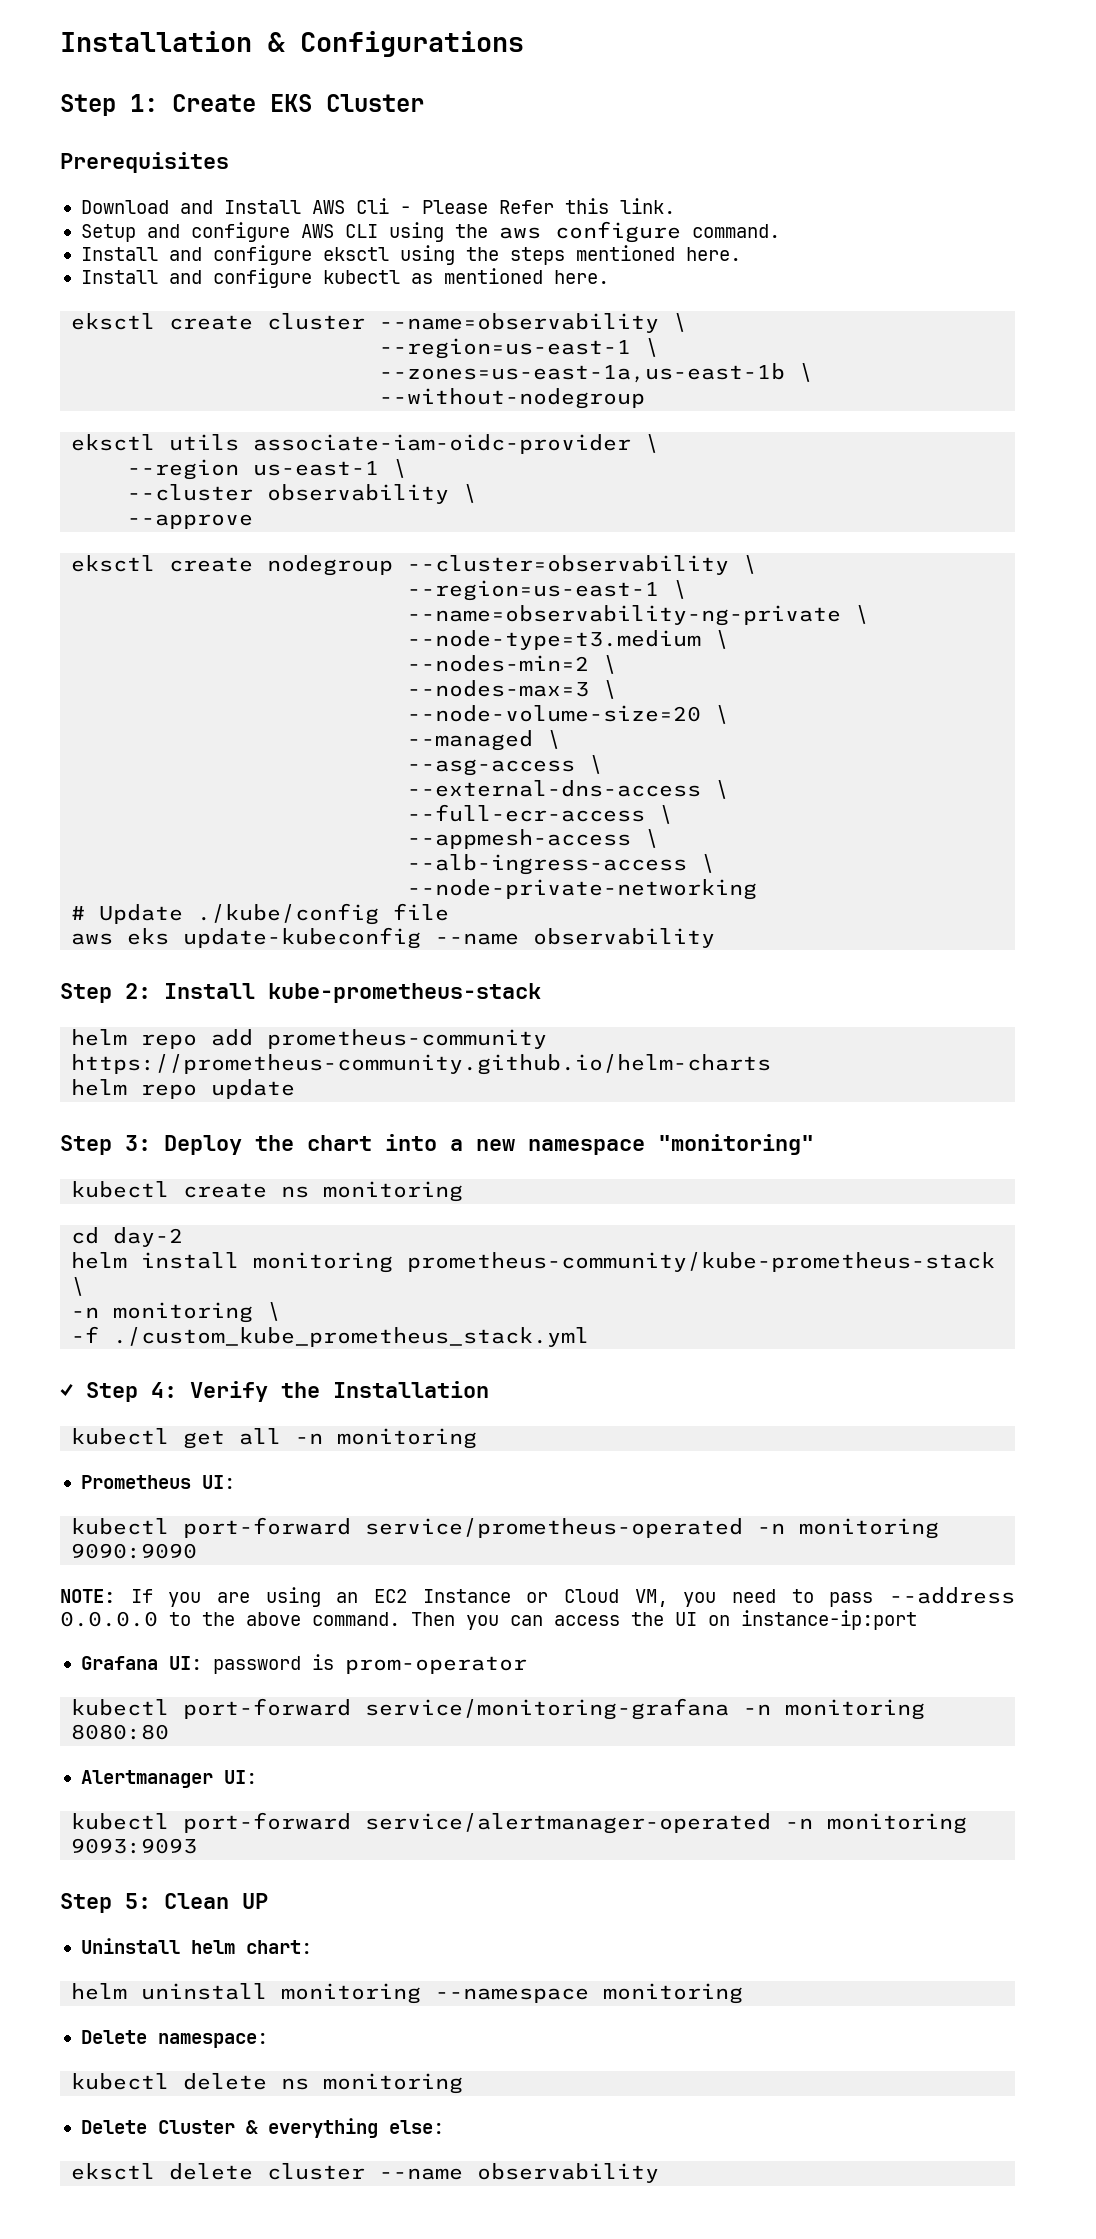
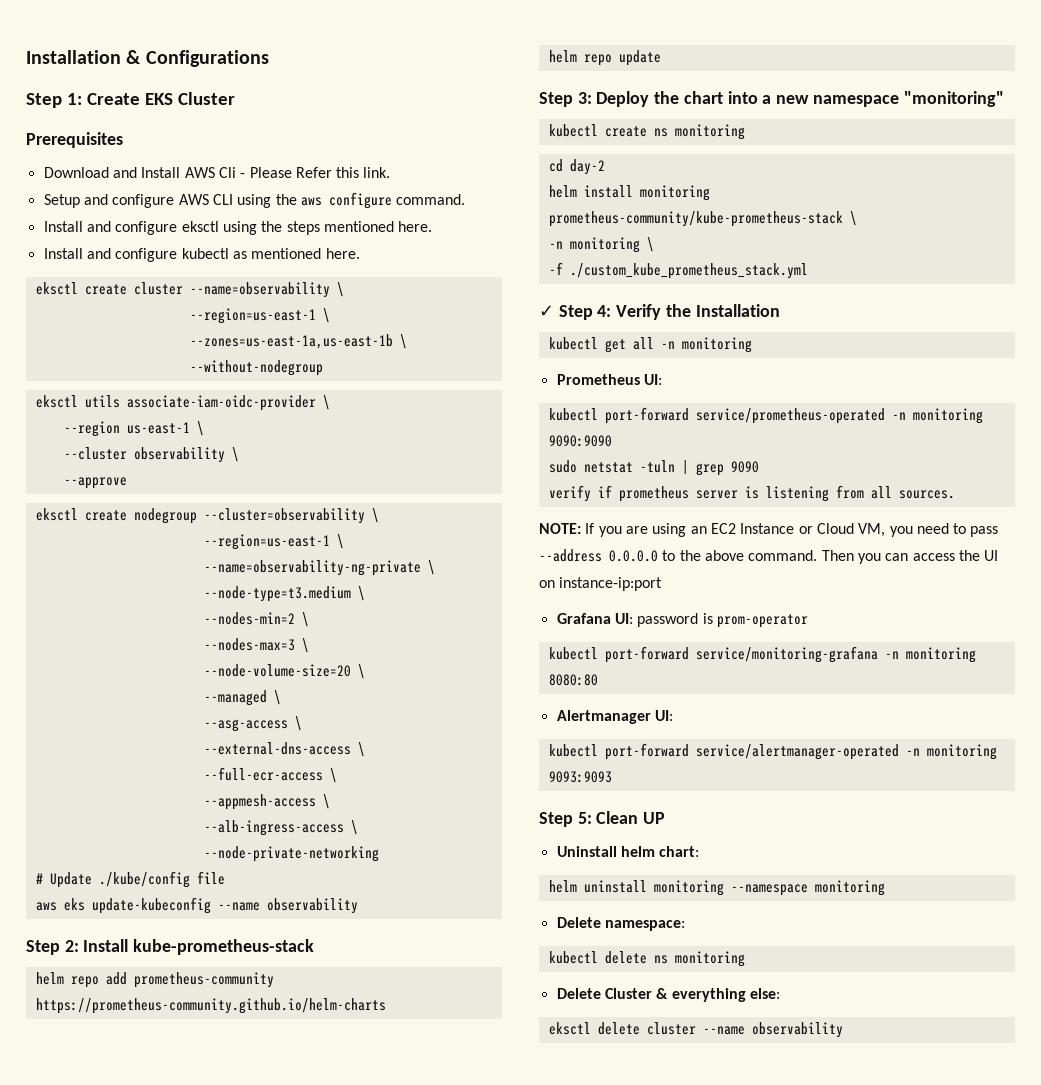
(198, 1551) none -> [548,460,759,476] [548,485,955,502] // sudo netstat -tuln | grep 9090 // verify if prometheus server is listening from all sources.

